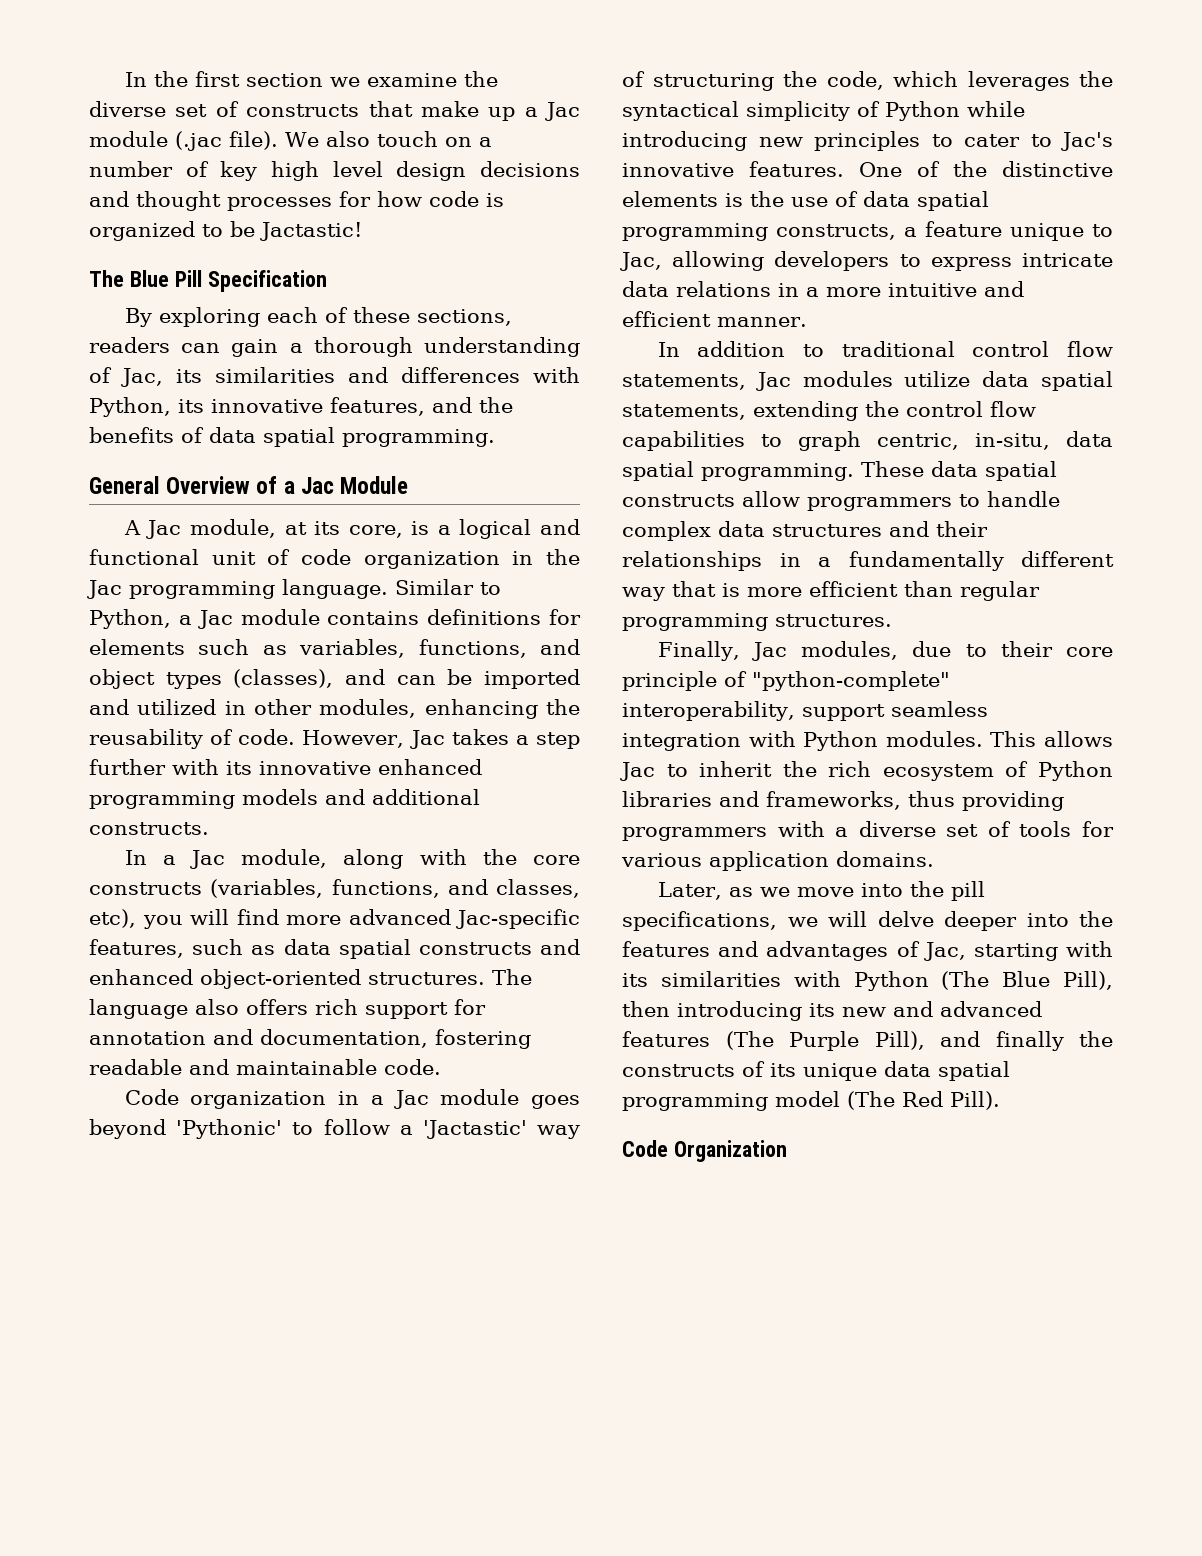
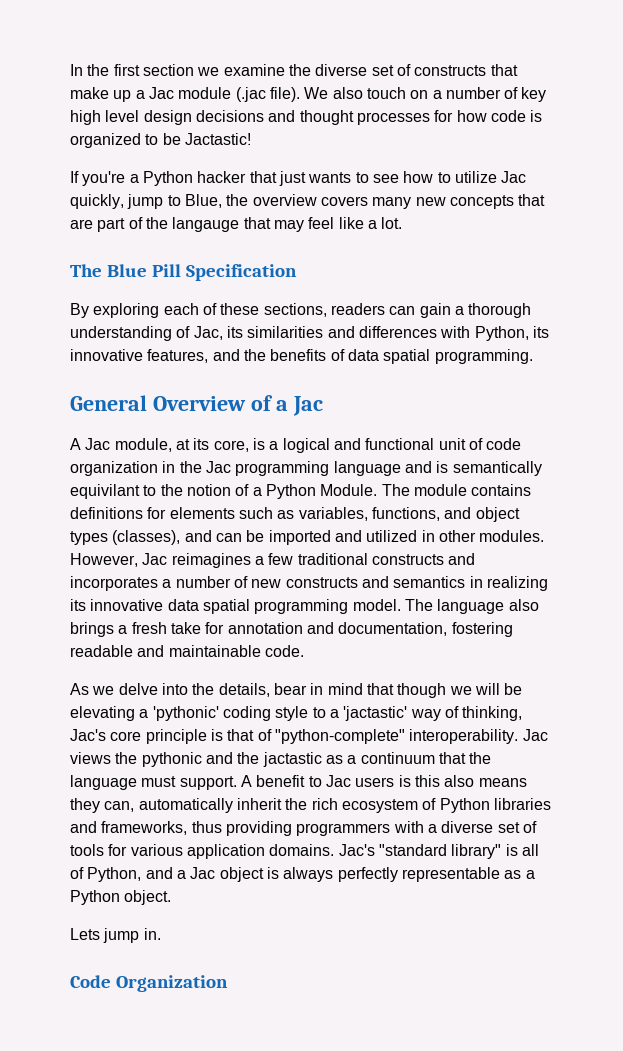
(362, 231) none -> [70,171,527,186] [70,194,546,209] [70,217,403,232] // If you're a Python hacker that just wants to see how to utilize Jac quickly, jump to Blue, the overview covers many new concepts that are part of the langauge that may feel like a lot.
[340,476,409,494] Module -> (323, 406) none
[282,579,501,599] [89,609,233,629] language. Similar to Python, a Jac -> [333,461,542,476] [70,484,410,499] language and is semantically equivilant to the notion of a Python Module. The
[319,699,580,719] [89,729,580,749] [89,759,482,775] [89,789,480,809] [89,822,209,835] [124,849,580,869] [89,879,580,898] [89,909,580,929] [89,939,580,959] [89,969,532,989] [89,999,448,1019] modules, enhancing the reusability of code. However, Jac takes a step further with its innovative enhanced programming models and additional constructs. // In a Jac module, along with the core constructs (variables, functions, and classes, etc), you will find more advanced Jac-specific features, such as data spatial constructs and enhanced object-oriented structures. The language also offers rich support -> [479,530,545,542] [70,553,476,568] [70,576,548,591] [70,599,539,614] [70,622,201,637] modules. However, Jac reimagines a few traditional constructs and incorporates a number of new constructs and semantics in realizing its innovative data spatial programming model. The language also brings a fresh take
[124,1089,580,1109] [89,1119,580,1139] [622,71,1113,91] [622,101,1025,121] [622,131,1113,151] [622,161,1113,177] [622,191,989,211] [622,221,1113,241] [620,251,1113,271] [622,281,1024,297] [622,311,807,327] [657,341,1113,357] [622,371,1113,391] [622,401,1036,421] [622,431,1113,451] [622,461,1057,481] [622,491,1060,511] [622,521,988,541] [622,551,1114,571] [622,581,1040,601] [622,613,892,631] [657,641,1113,661] [622,671,950,691] [622,701,988,721] [622,731,1113,751] [620,762,688,781] Code organization in a Jac module goes beyond 'Pythonic' to follow a 'Jactastic' way of structuring the code, which leverages the syntactical simplicity of Python while introducing new principles to cater to Jac's innovative features. One of the distinctive elements is the use of data spatial programming constructs, a feature unique to Jac, allowing developers to express intricate data relations in a more intuitive and efficient manner. // In addition to traditional control flow statements, Jac modules utilize data spatial statements, extending the control flow capabilities to graph centric, in-situ, data spatial programming. These data spatial constructs allow programmers to handle complex data structures and their relationships in a fundamentally different way that is more efficient than regular programming structures. // Finally, Jac modules, due to their core principle of "python-complete" interoperability, support seamless integration with Python modules. This allows Jac to -> [70,683,523,698] [70,706,523,721] [70,729,548,744] [70,752,492,767] [70,775,527,790] [70,798,233,813] As we delve into the details, bear in mind that though we will be elevating a 'pythonic' coding style to a 'jactastic' way of thinking, Jac's core principle is that of "python-complete" interoperability. Jac views the pythonic and the jactastic as a continuum that the language must support. A benefit to Jac users is this also means they can, automatically
[657,881,985,901] [622,911,1113,931] [622,941,1113,961] [622,971,1113,991] [622,1001,1042,1021] [622,1031,1113,1051] [622,1061,1010,1081] [622,1091,1000,1111] // Later, as we move into the pill specifications, we will delve deeper into the features and advantages of Jac, starting with its similarities with Python (The Blue Pill), then introducing its new and advanced features (The Purple Pill), and finally the constructs of its unique data spatial programming model (The Red Pill). -> [338,844,539,859] [70,867,535,882] [70,890,172,905] [70,928,161,943] Jac's "standard library" is all of Python, and a Jac object is always perfectly representable as a Python object. // Lets jump in.

